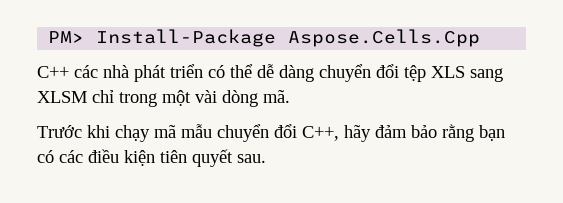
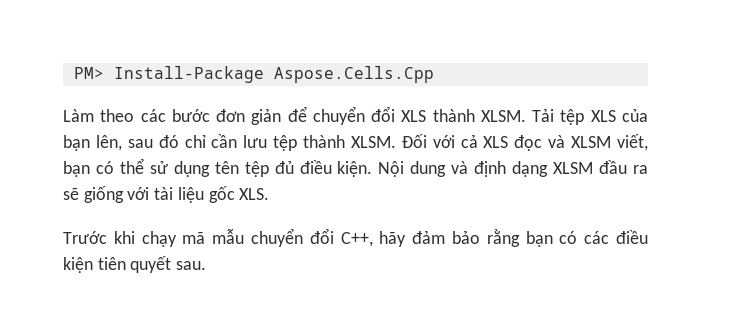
[37,64,503,82] [37,90,290,107] C++ các nhà phát triển có thể dễ dàng chuyển đổi tệp XLS sang XLSM chỉ trong một vài dòng mã. -> [63,106,648,125] [63,134,648,151] [63,158,648,177] [63,186,270,203] Làm theo các bước đơn giản để chuyển đổi XLS thành XLSM. Tải tệp XLS của bạn lên, sau đó chỉ cần lưu tệp thành XLSM. Đối với cả XLS đọc và XLSM viết, bạn có thể sử dụng tên tệp đủ điều kiện. Nội dung và định dạng XLSM đầu ra sẽ giống với tài liệu gốc XLS.

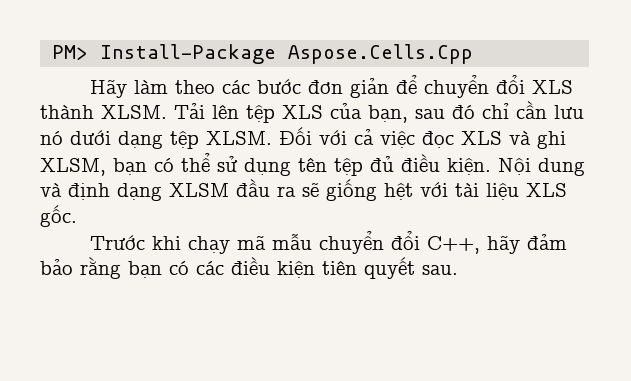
[63,109,94,122] Làm -> [90,79,169,98] Hãy làm
(555, 115) none -> [212,104,239,119] lên
[63,135,122,151] bạn lên, -> [368,105,408,123] bạn,
[273,134,648,151] tệp thành XLSM. Đối với cả XLS đọc và XLSM viết, -> [40,127,566,149] [40,158,106,176] nó dưới dạng tệp XLSM. Đối với cả việc đọc XLS và ghi XLSM,
(124, 194) none -> [384,183,413,200] hệt
[208,186,270,203] gốc XLS. -> [526,183,567,197] [40,205,77,227] XLS gốc.

